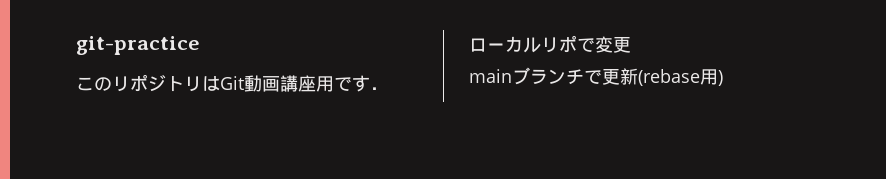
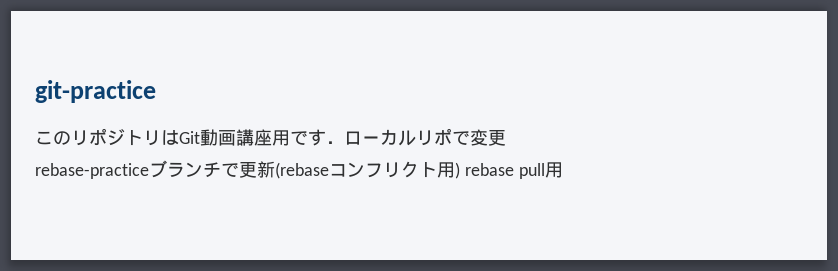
[469,69,512,83] main -> [35,163,149,179] rebase-practice
[700,69,723,86] 用) -> [329,161,563,179] コンフリクト用) rebase pull用

